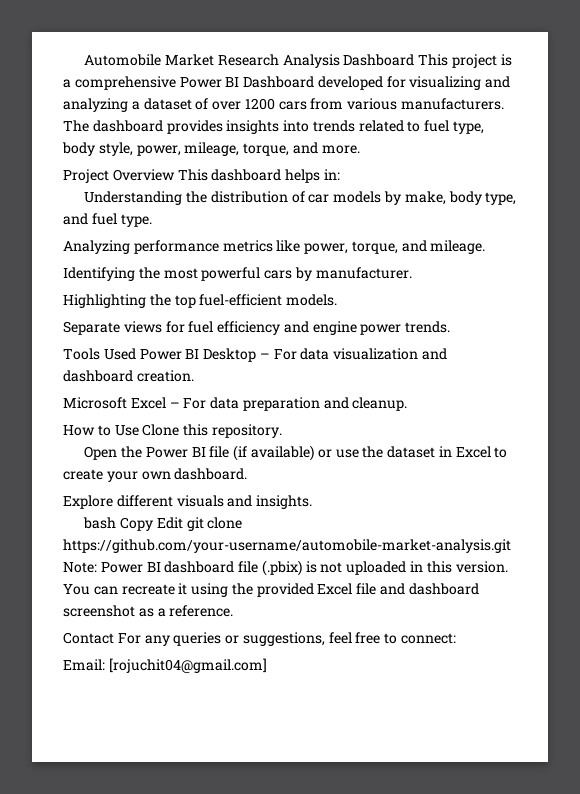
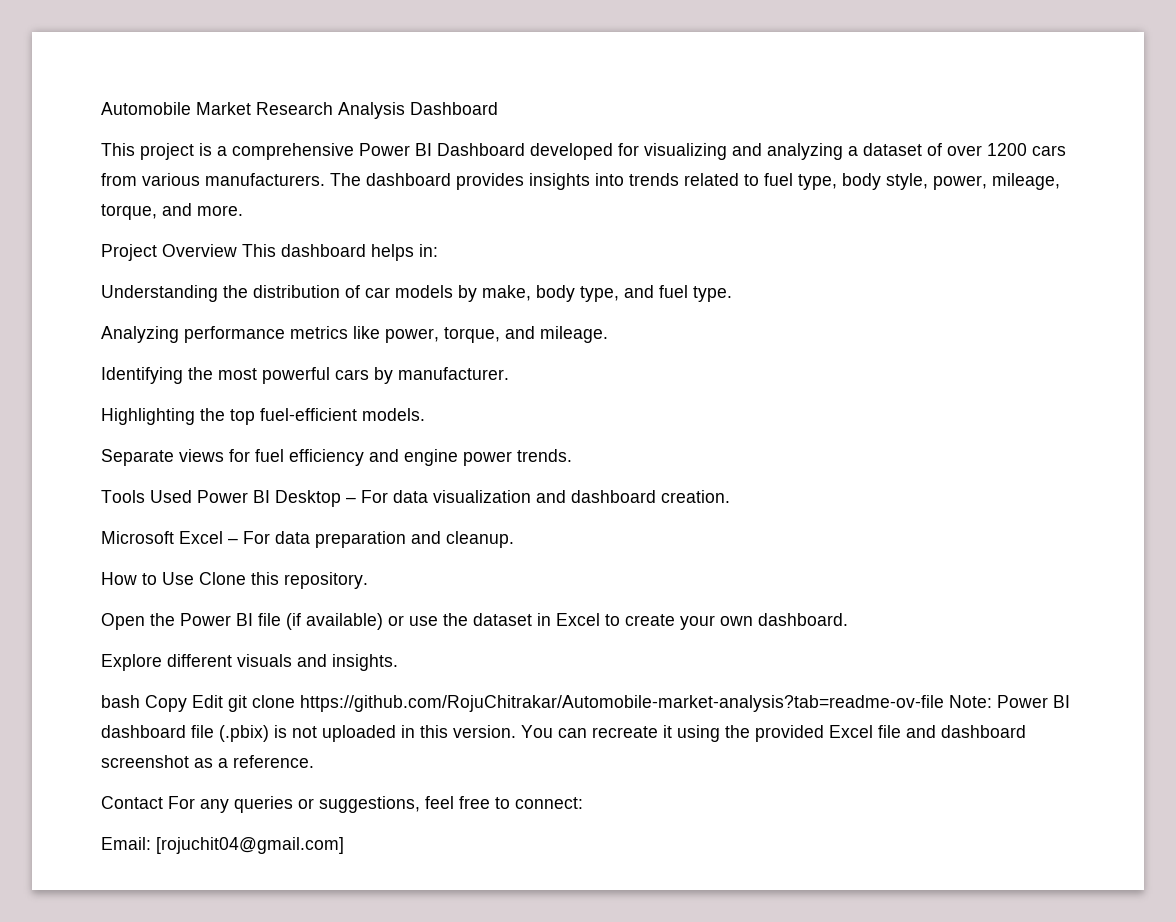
(415, 60) none -> (498, 108) //
[63,539,511,553] https://github.com/your-username/automobile-market-analysis.git -> [300,695,944,712] https://github.com/RojuChitrakar/Automobile-market-analysis?tab=readme-ov-file

